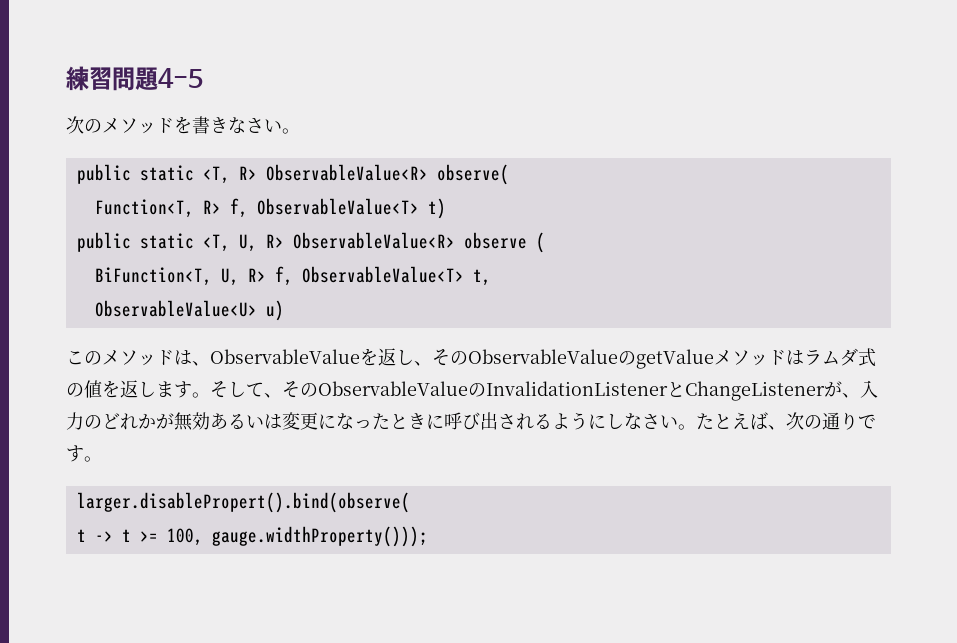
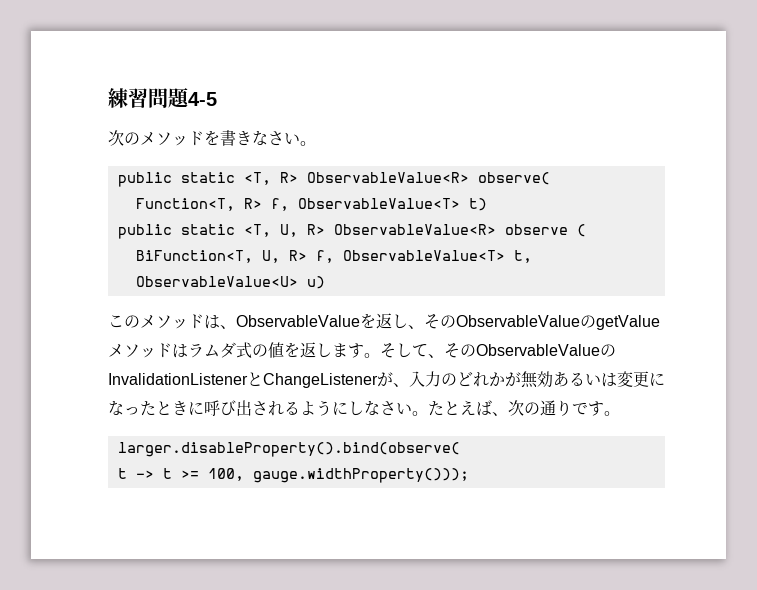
[76,492,410,513] larger.disablePropert().bind(observe( -> [117,442,460,457] larger.disableProperty().bind(observe(

